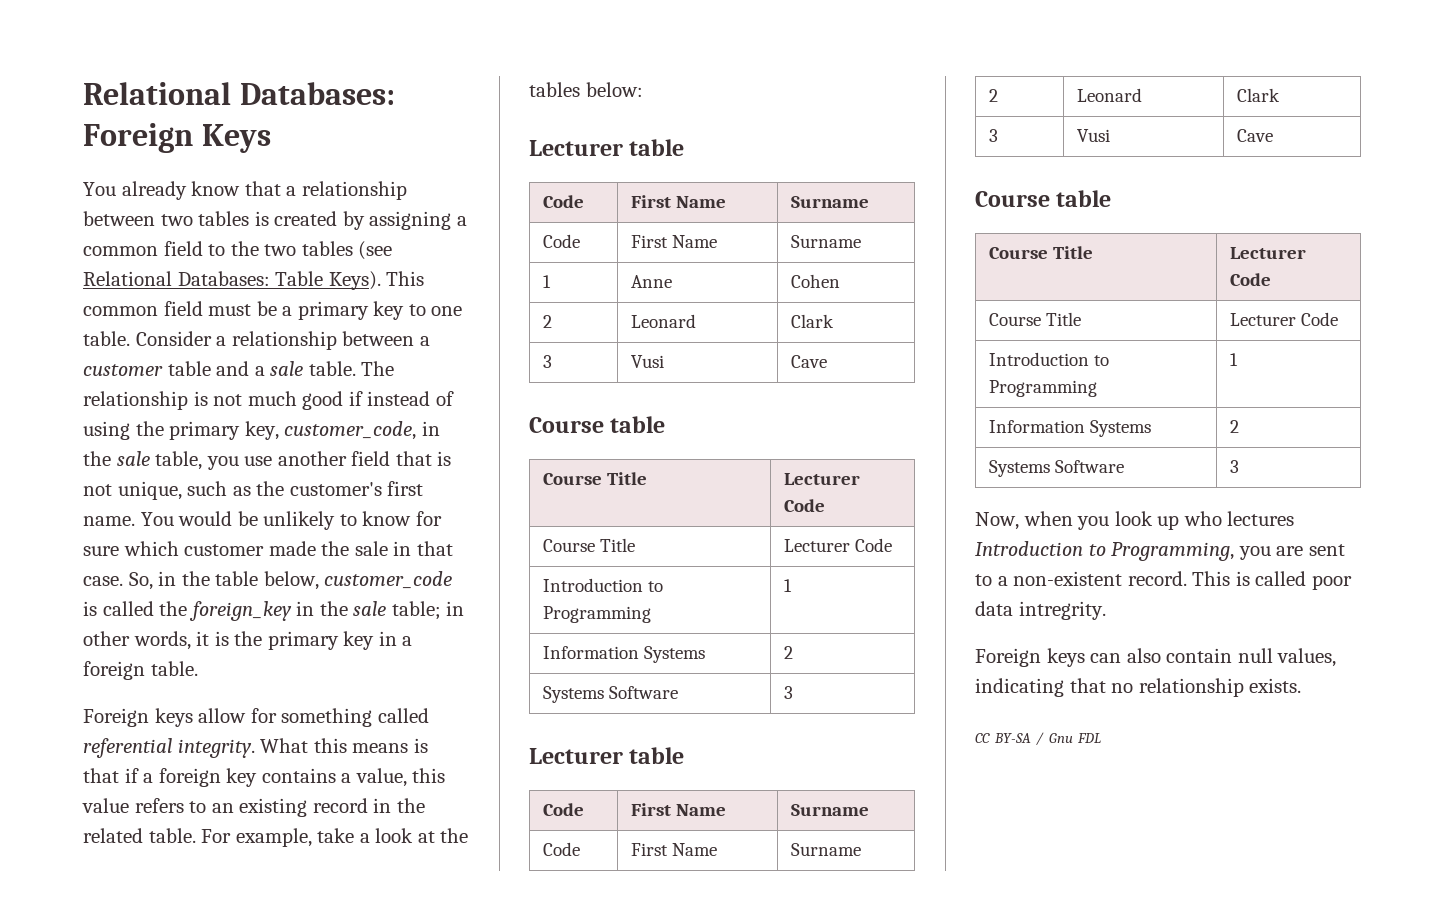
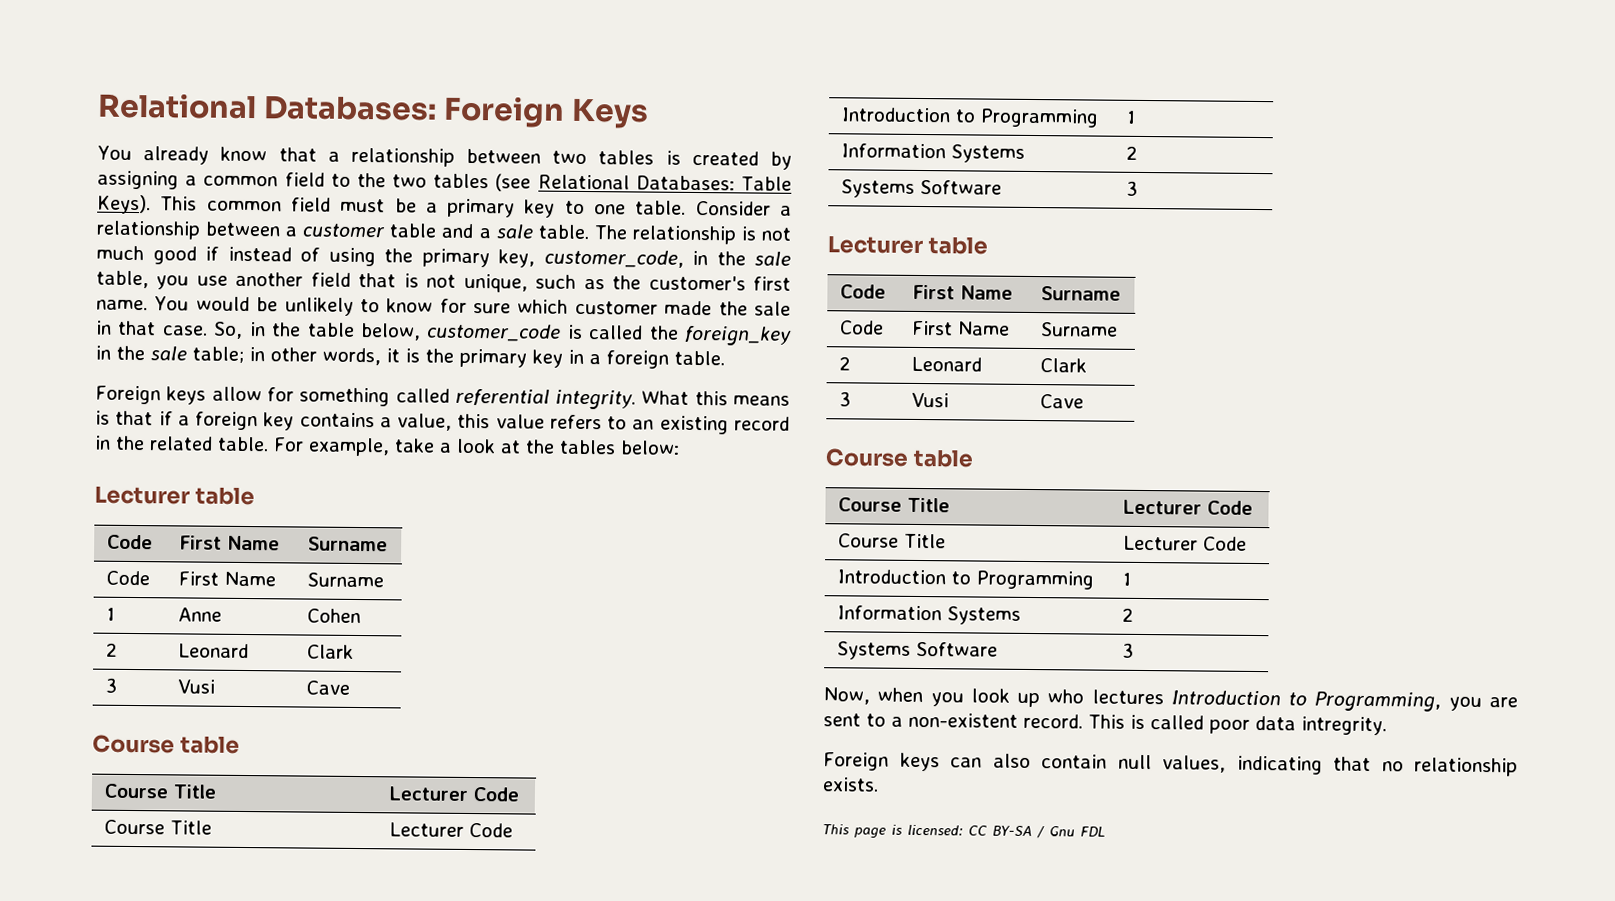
(1302, 685) none -> [822,824,963,839] This page is licensed:

